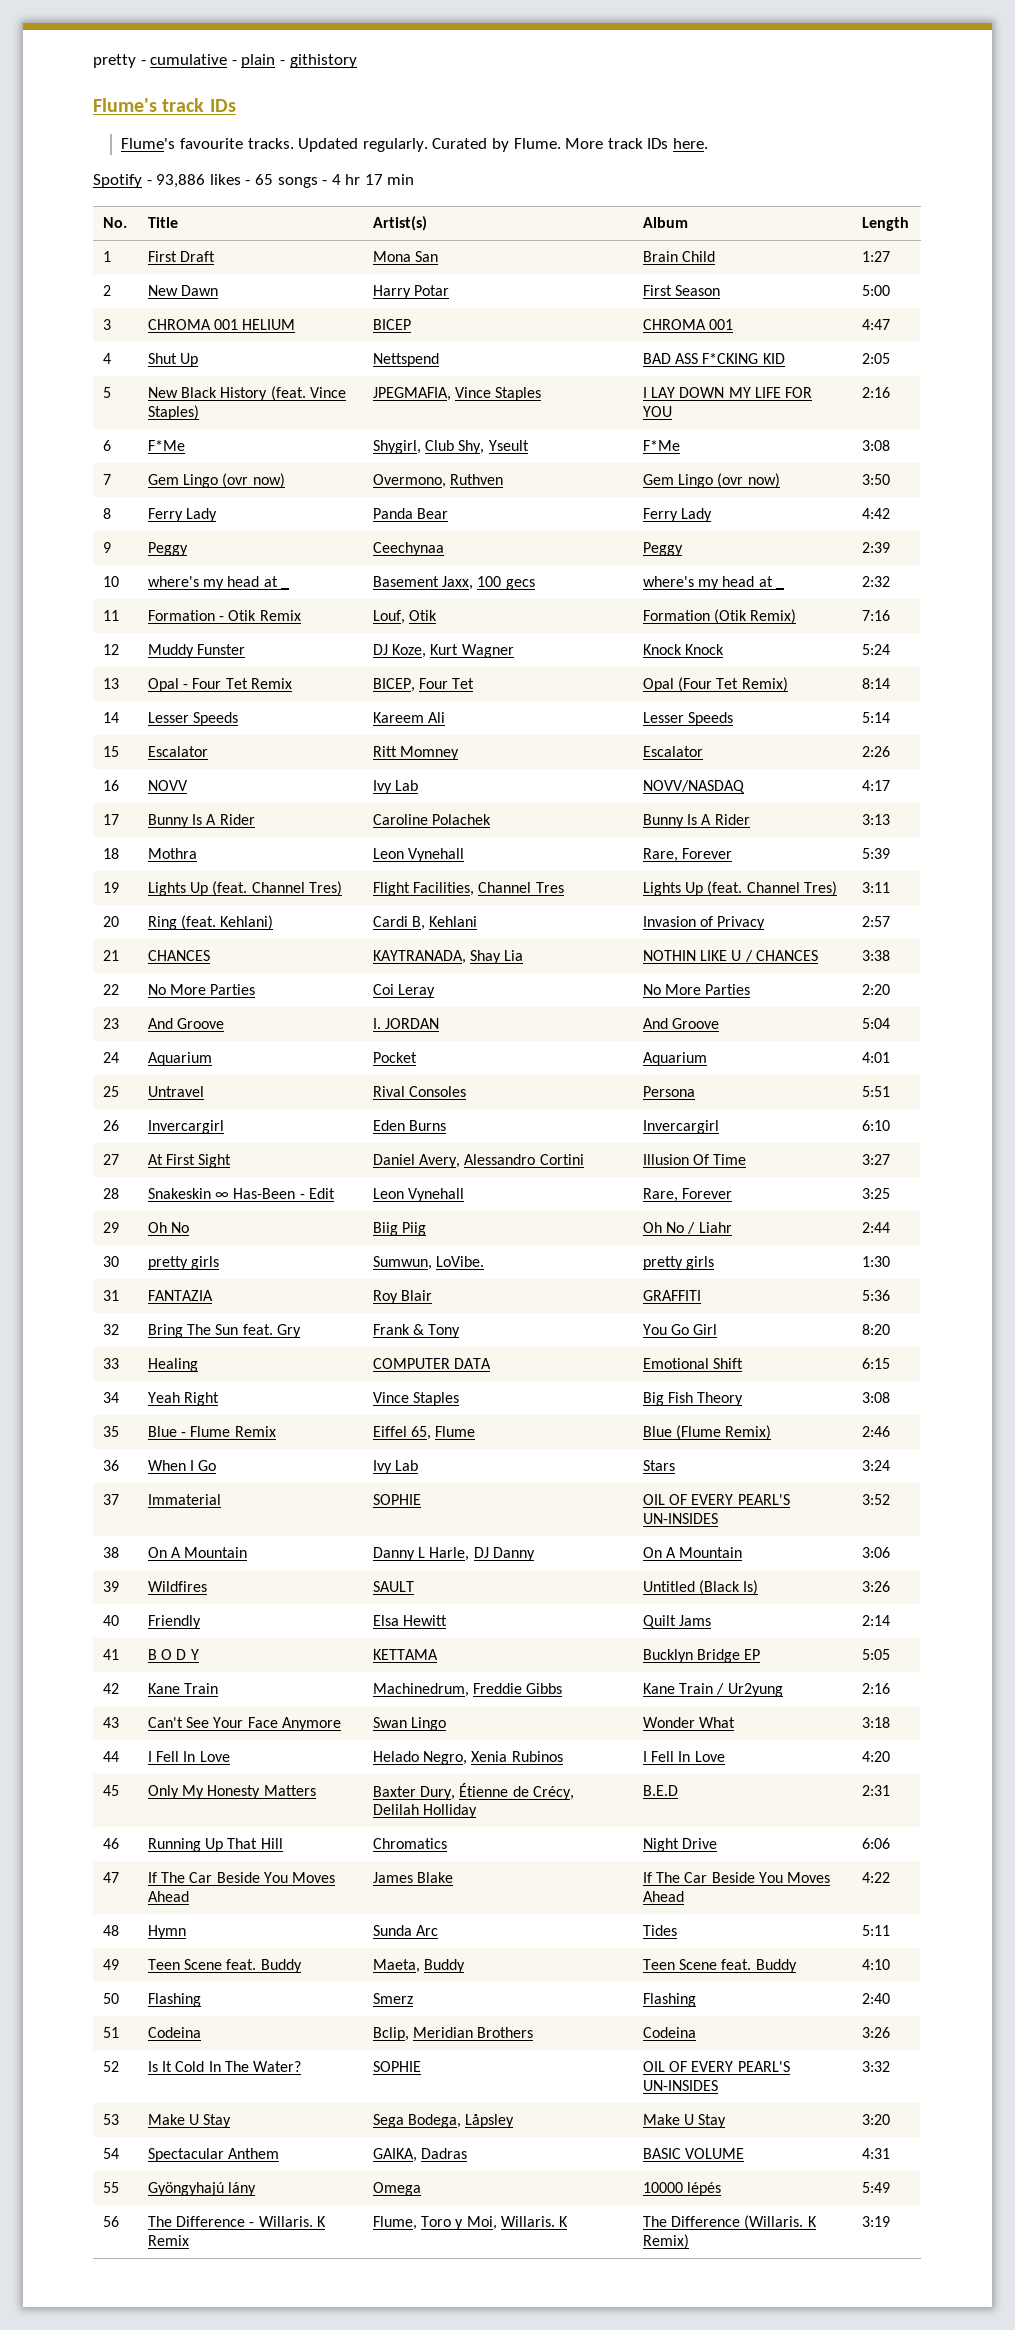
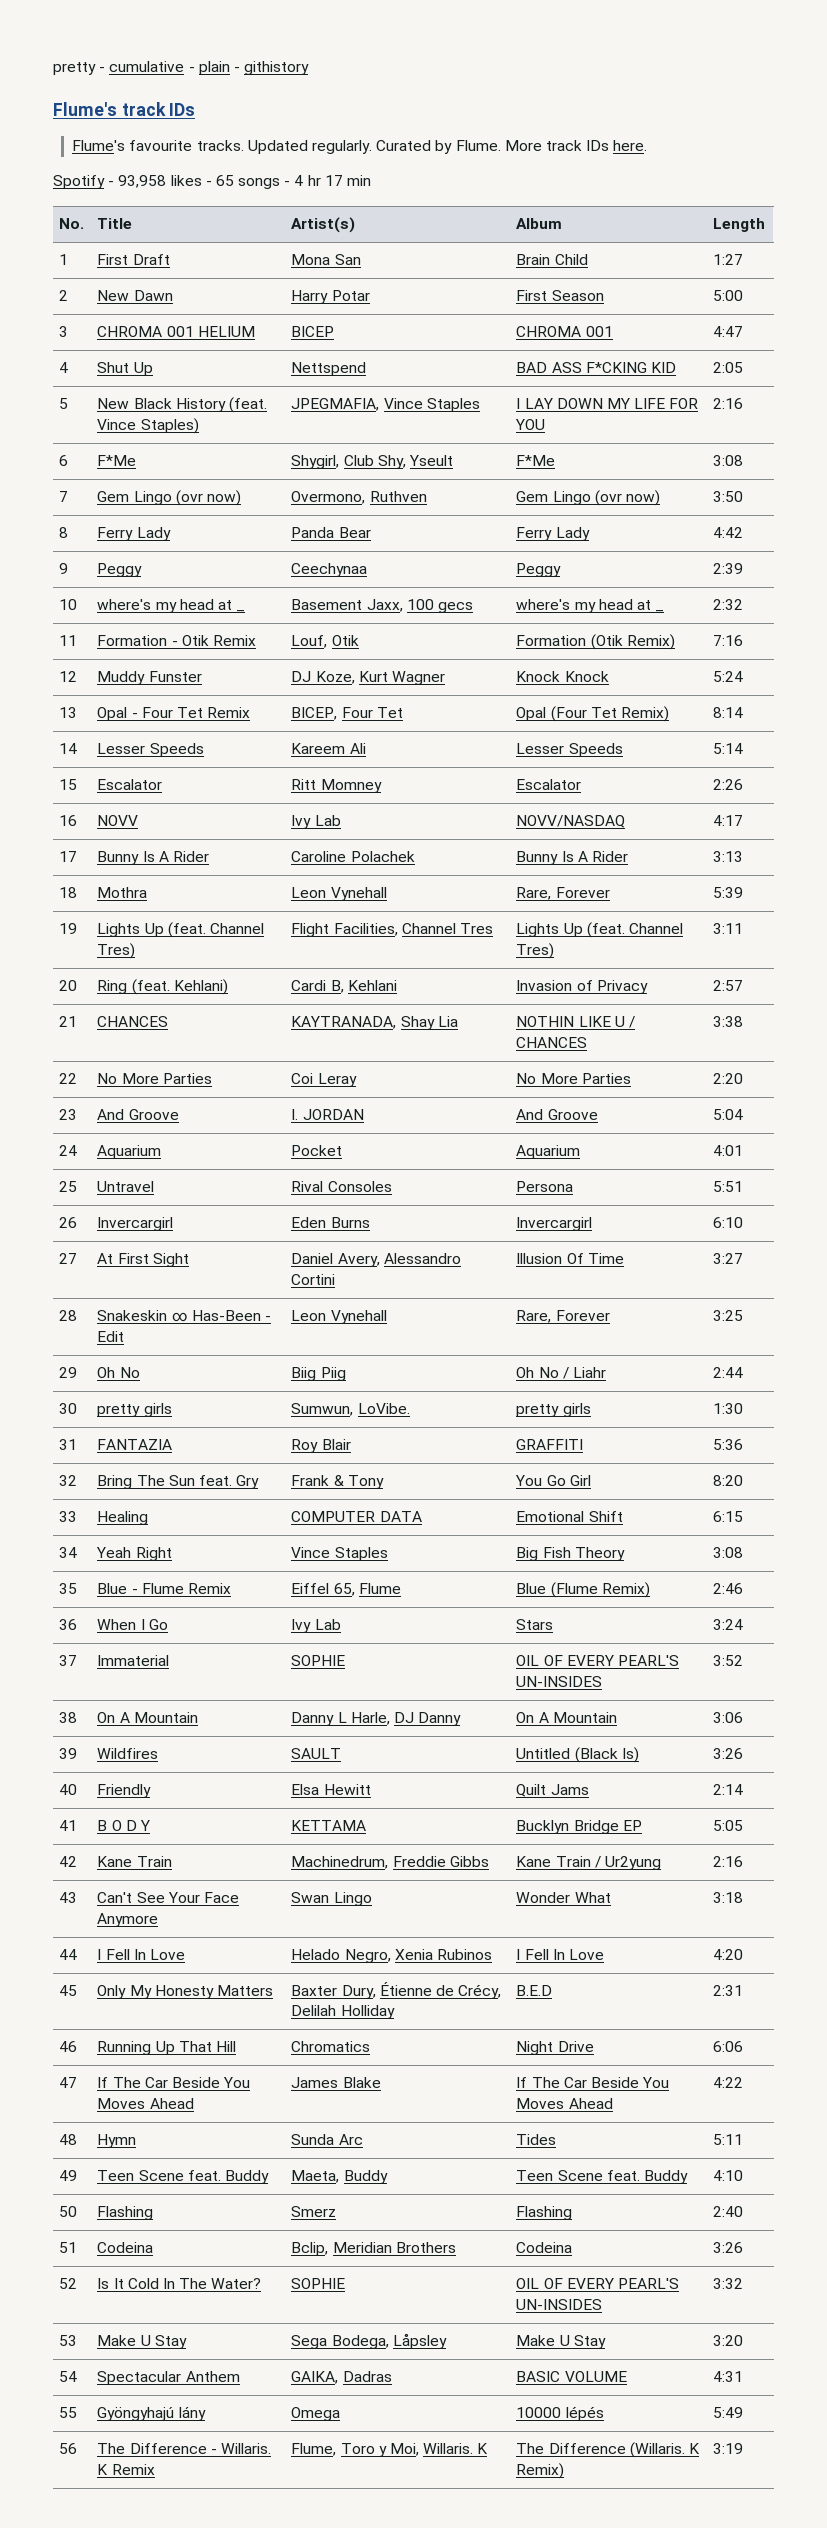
[156,174,206,188] 93,886 -> [118,175,167,188] 93,958

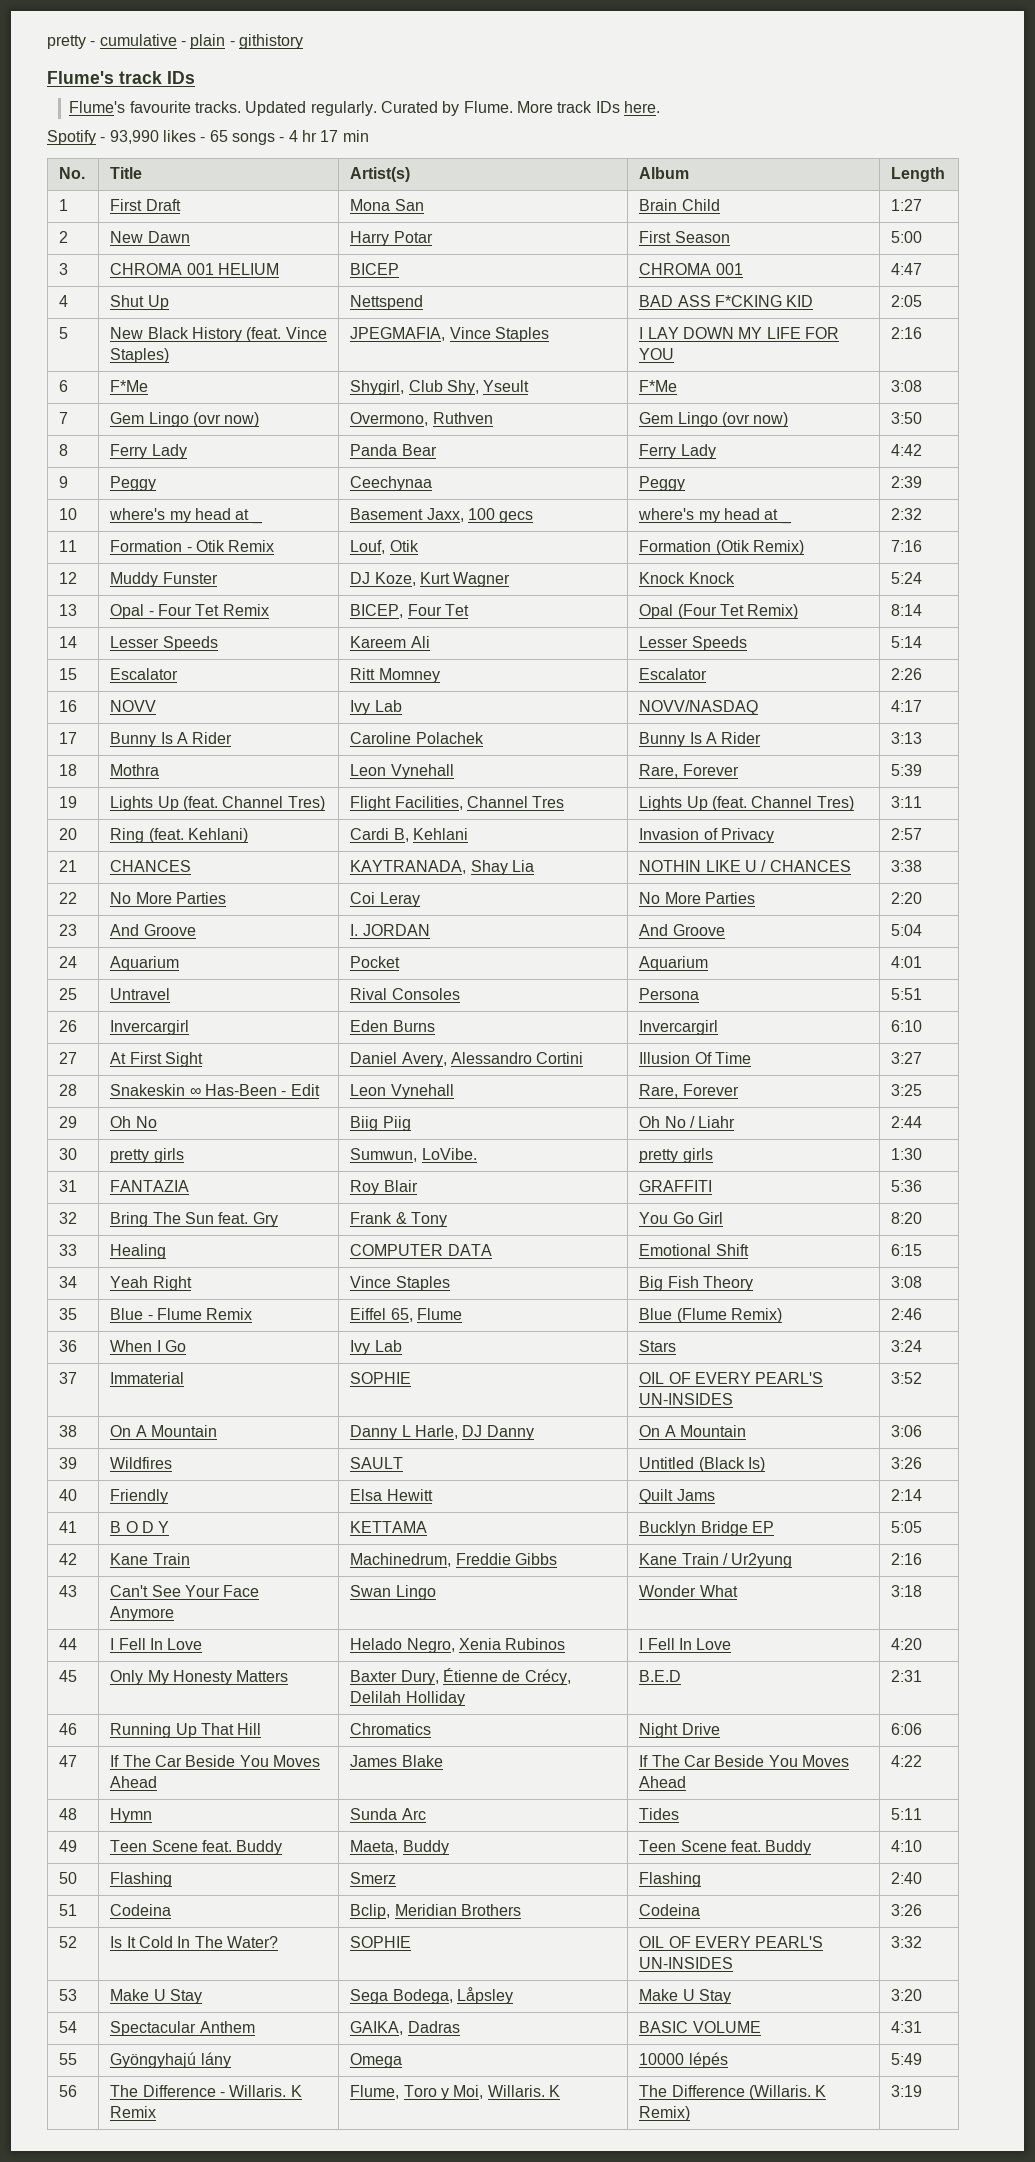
[118,175,167,188] 93,958 -> [109,130,159,144] 93,990

